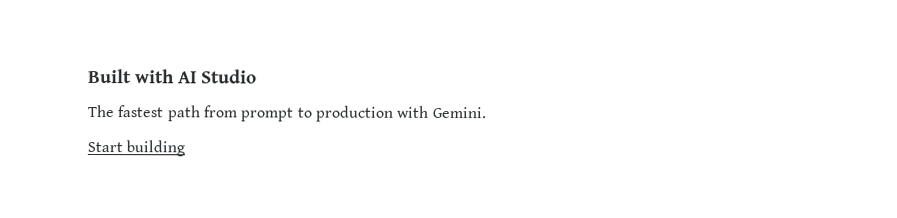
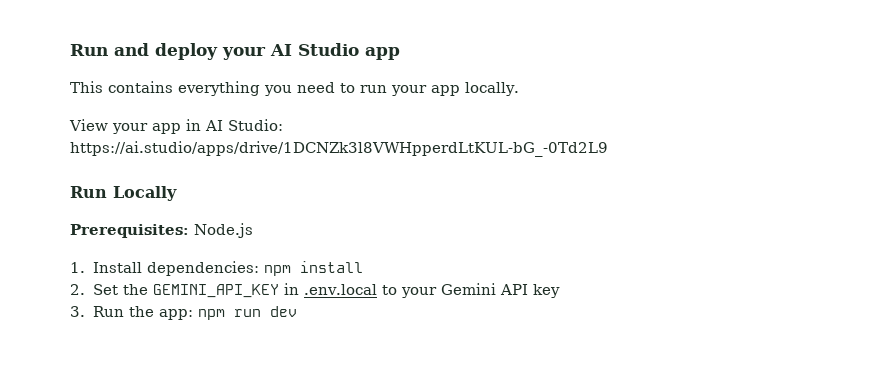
[88,68,257,84] [87,104,487,122] [87,140,186,157] Built with AI Studio // The fastest path from prompt to production with Gemini. // Start building -> [70,43,400,60] [70,81,519,96] [69,119,283,134] [70,141,608,157] [70,186,177,201] [70,223,253,238] [70,261,364,276] [70,283,561,298] [70,306,298,320] Run and deploy your AI Studio app // This contains everything you need to run your app locally. // View your app in AI Studio: https://ai.studio/apps/drive/1DCNZk3l8VWHpperdLtKUL-bG_-0Td2L9 // Run Locally // Prerequisites: Node.js // 1. Install dependencies: npm install // 2. Set the GEMINI_API_KEY in .env.local to your Gemini API key // 3. Run the app: npm run dev

